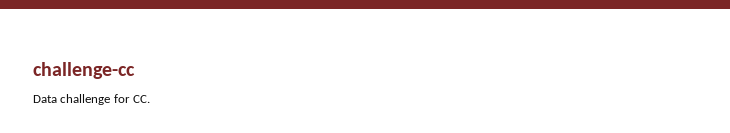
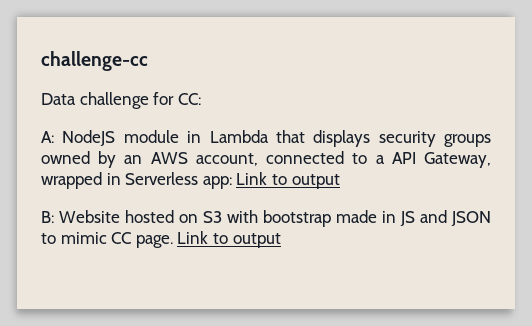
[133,95,151,103] CC. -> [177,93,201,105] [41,130,491,147] [41,151,492,168] [41,172,340,189] [41,210,491,227] [41,231,281,248] CC: // A: NodeJS module in Lambda that displays security groups owned by an AWS account, connected to a API Gateway, wrapped in Serverless app: Link to output // B: Website hosted on S3 with bootstrap made in JS and JSON to mimic CC page. Link to output

